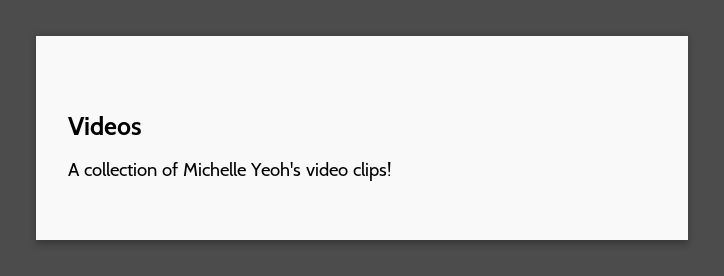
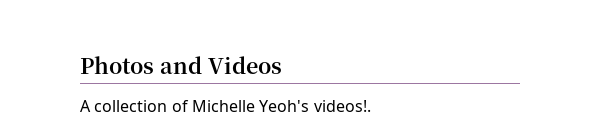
(68, 125) none -> [80,56,202,74] Photos and
[305,162,391,181] video clips! -> [313,100,371,112] videos!.

